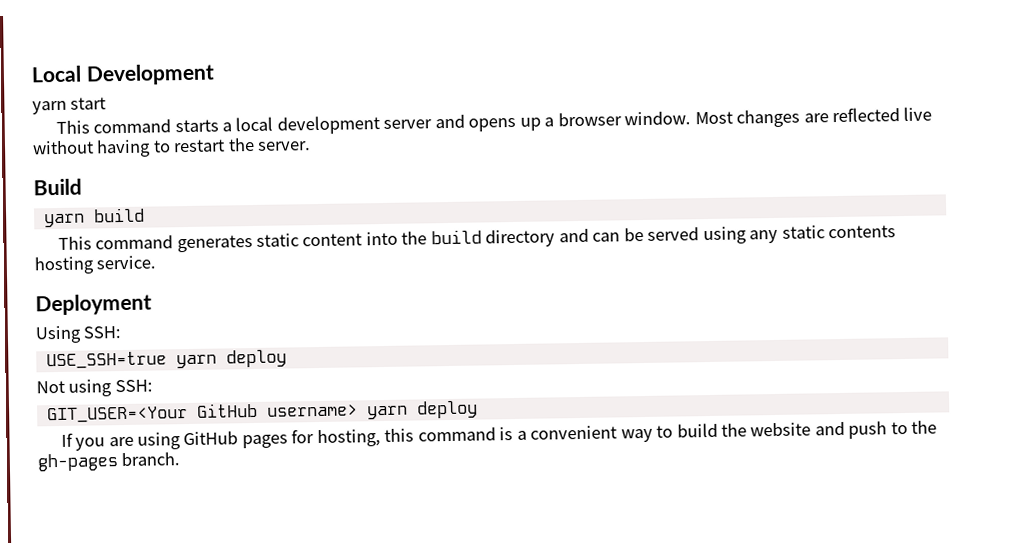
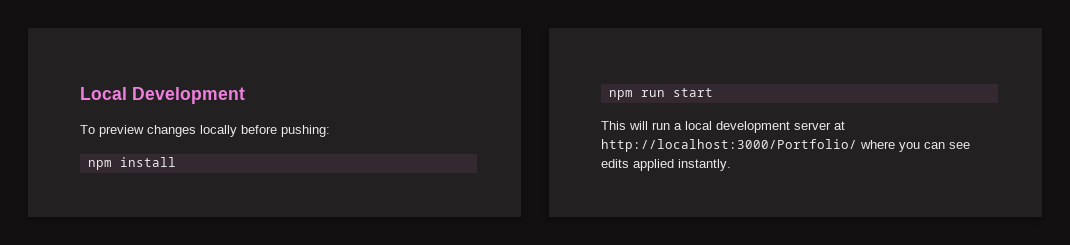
[32,100,67,115] yarn -> [80,125,330,137] [87,157,176,170] [608,90,665,100] To preview changes locally before pushing: // npm install // npm run
[93,119,219,134] command starts -> [629,121,670,130] will run
[434,106,933,132] [32,137,312,158] [33,178,82,196] [43,207,145,228] [57,225,896,253] [34,255,157,275] [35,293,152,316] [35,325,122,344] [45,349,287,370] [36,379,153,397] [46,400,478,424] [60,420,938,451] [37,452,181,472] and opens up a browser window. Most changes are reflected live without having to restart the server. // Build // yarn build // This command generates static content into the build directory and can be served using any static contents hosting service. // Deployment // Using SSH: // USE_SSH=true yarn deploy // Not using SSH: // GIT_USER=<Your GitHub username> yarn deploy // If you are using GitHub pages for hosting, this command is a convenient way to build the website and push to the gh-pages branch. -> [834,121,845,130] [601,139,970,152] [601,159,731,171] at http://localhost:3000/Portfolio/ where you can see edits applied instantly.

